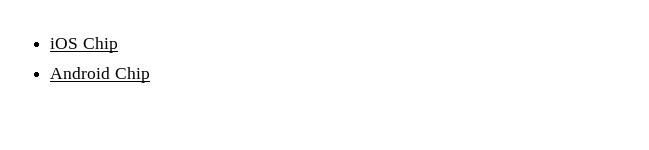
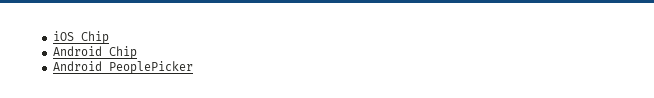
(150, 75) none -> [52,61,193,74] // Android PeoplePicker

